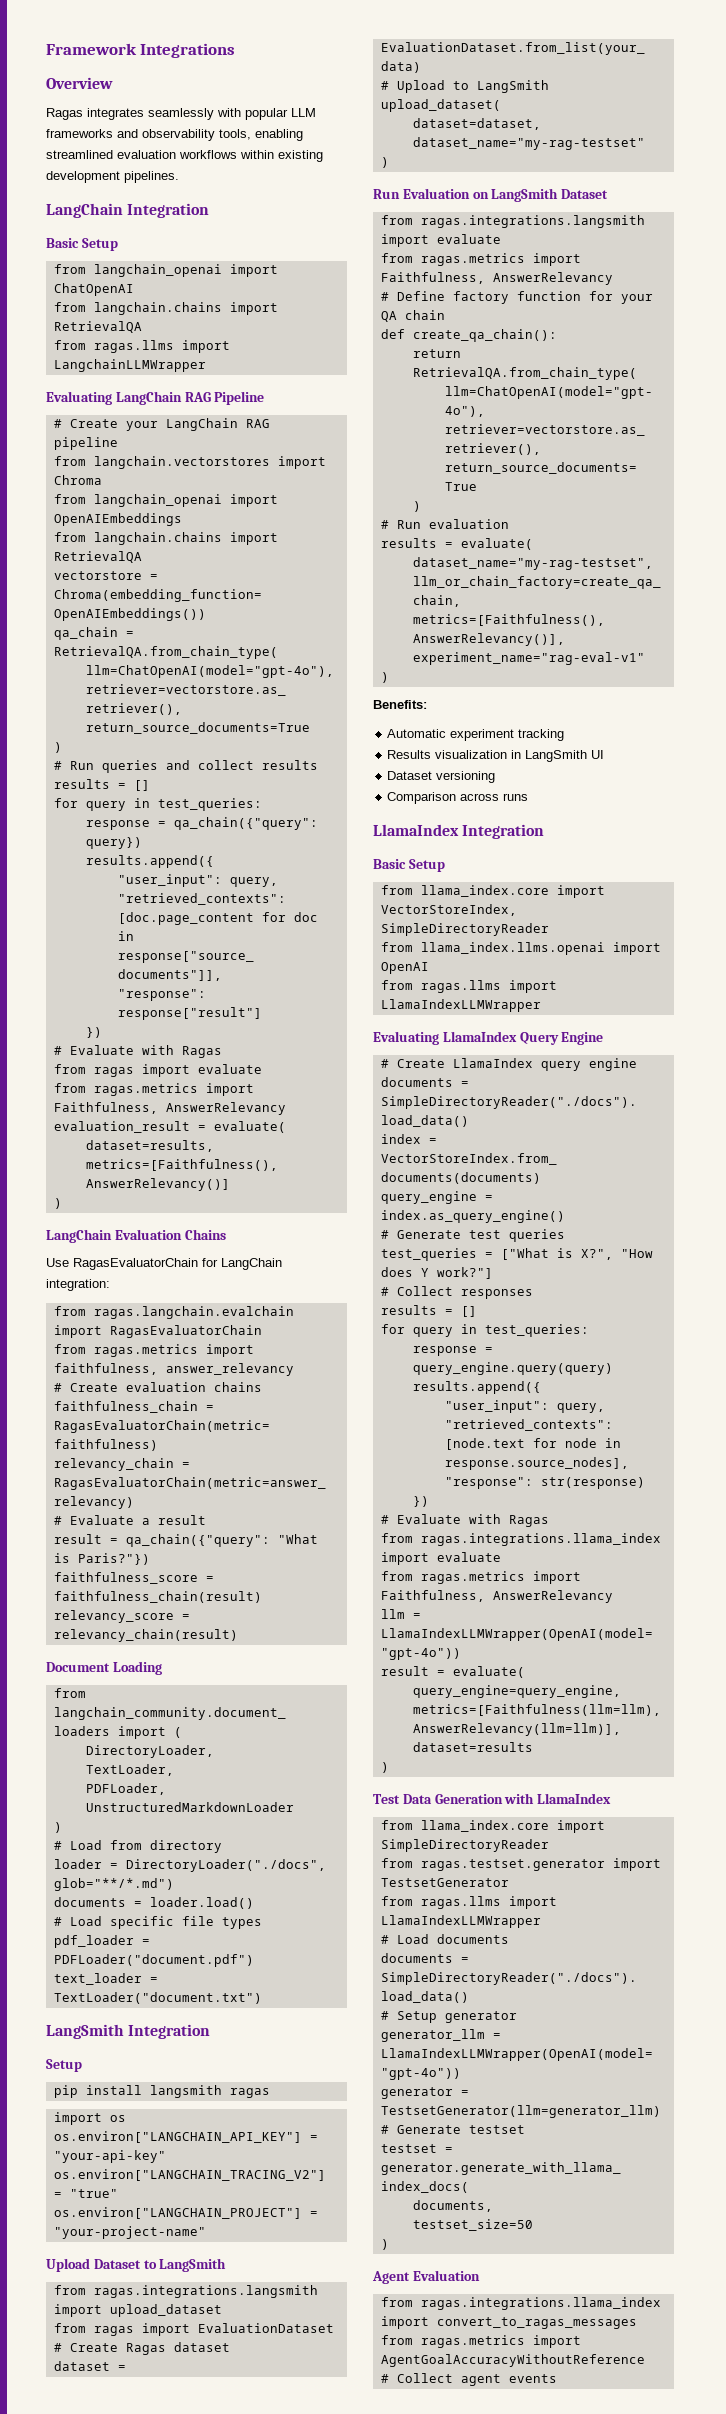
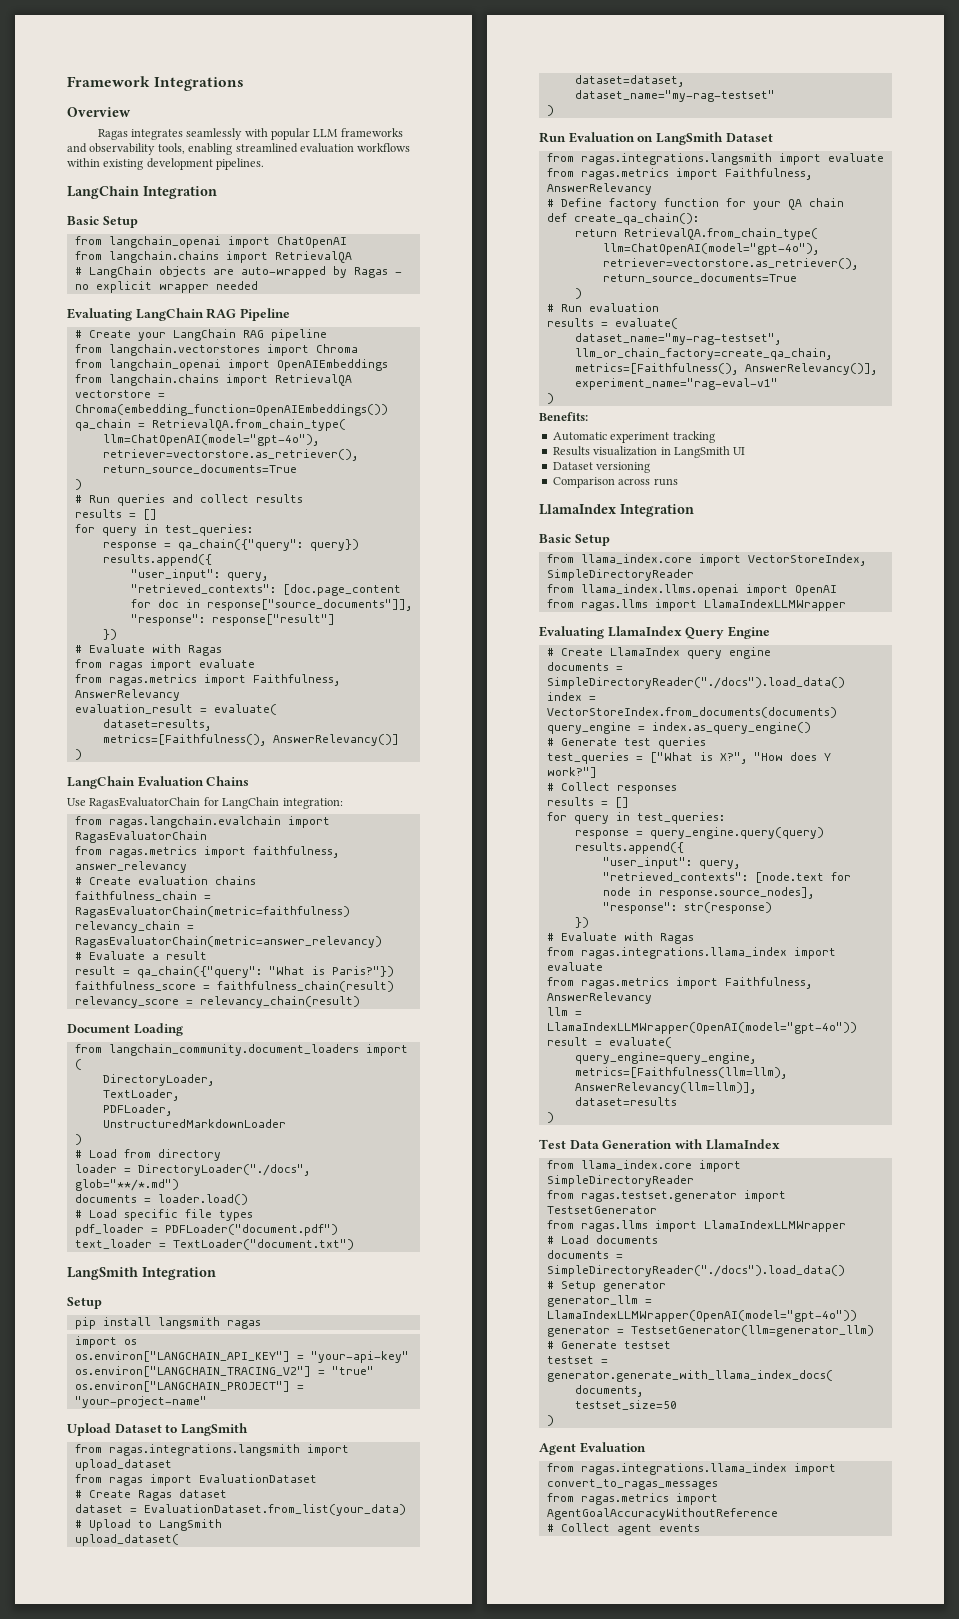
[53,340,230,353] [53,359,206,372] from ragas.llms import LangchainLLMWrapper -> [74,266,402,278] [74,281,258,293] # LangChain objects are auto-wrapped by Ragas - no explicit wrapper needed

